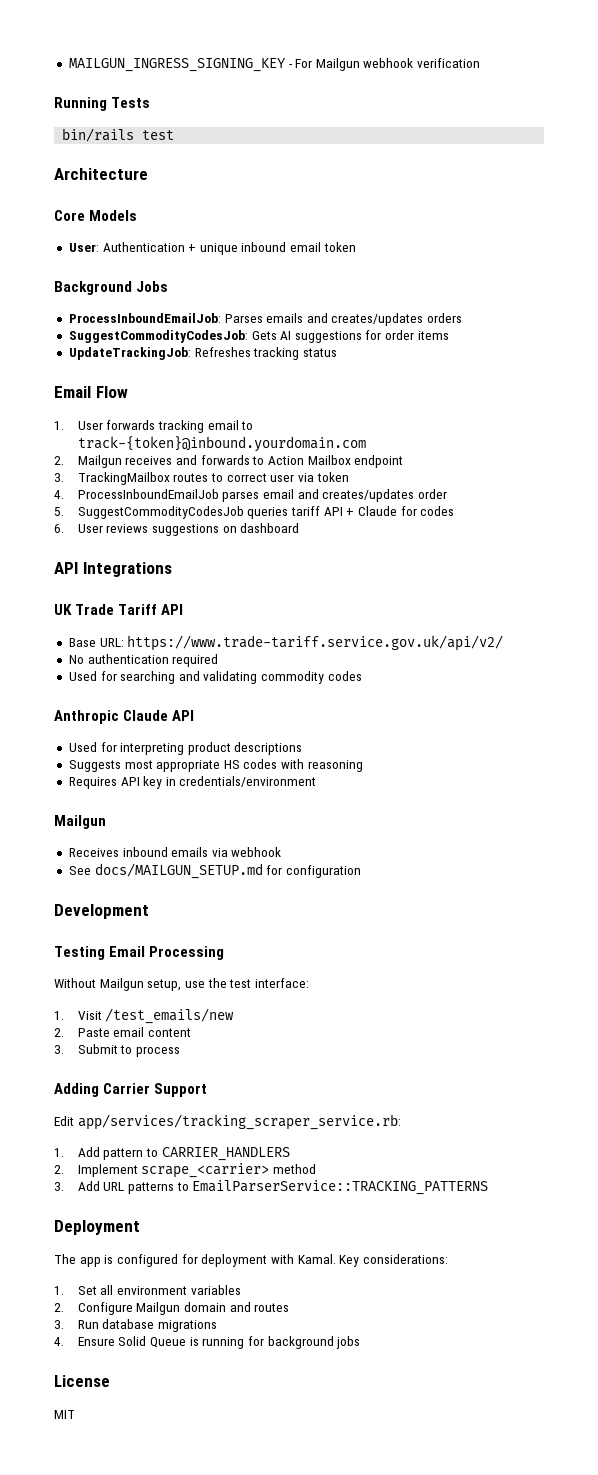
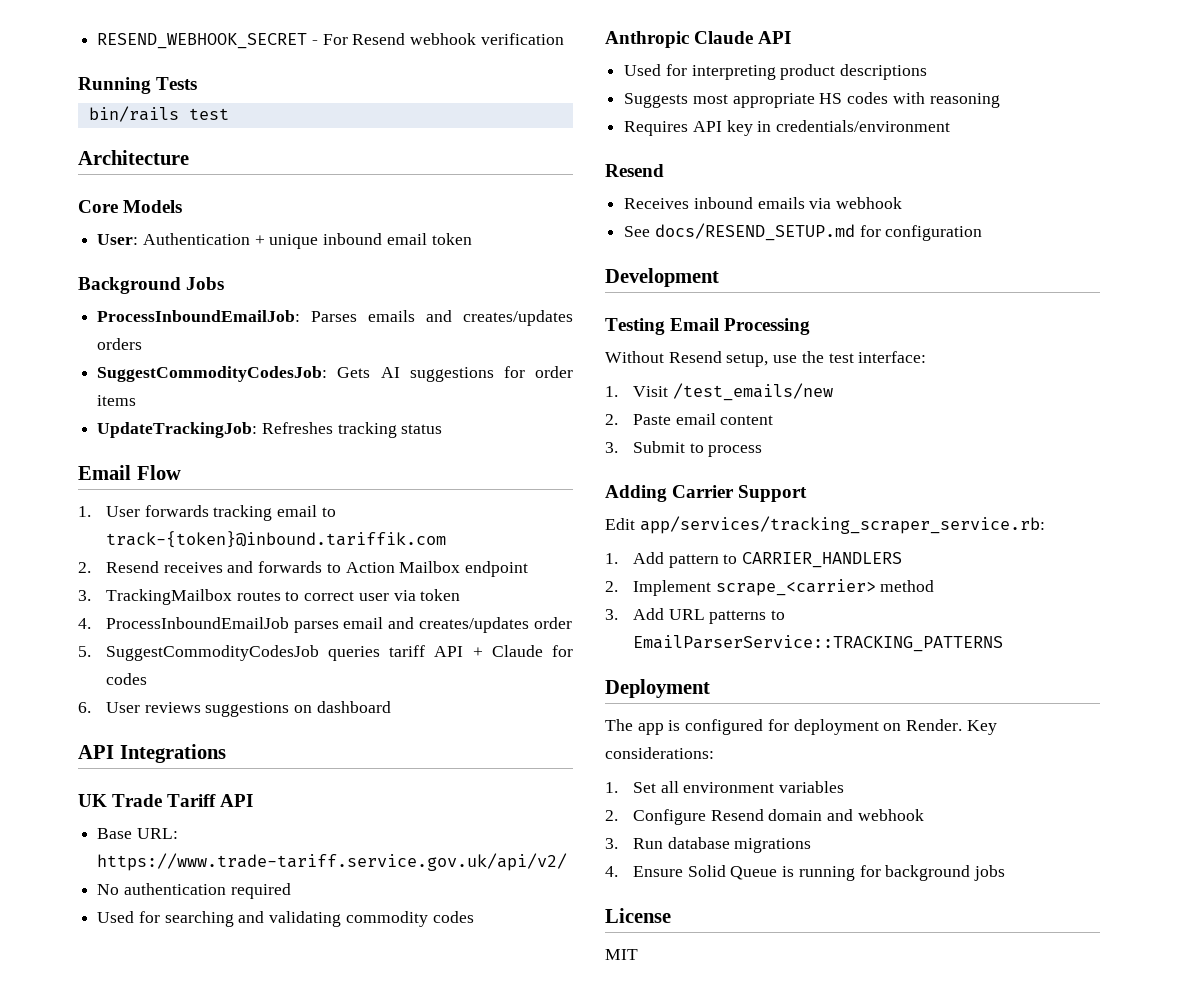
[68,58,285,72] MAILGUN_INGRESS_SIGNING_KEY -> [97,33,308,49] RESEND_WEBHOOK_SECRET
[315,58,360,71] Mailgun -> [352,33,406,45] Resend
[77,436,366,452] [54,455,122,468] track-{token}@inbound.yourdomain.com // 2. Mailgun -> [105,531,446,548] [78,561,159,573] track-{token}@inbound.tariffik.com // 2. Resend
[54,815,106,829] Mailgun -> [605,164,664,177] Resend
[94,863,263,879] docs/MAILGUN_SETUP.md -> [654,223,855,241] docs/RESEND_SETUP.md
[99,978,144,991] Mailgun -> [668,351,722,363] Resend
[270,1254,336,1264] with Kamal. -> [883,719,963,731] on Render.
[136,1302,181,1315] Mailgun -> [710,809,764,821] Resend
[254,1303,290,1312] routes -> [857,809,924,821] webhook

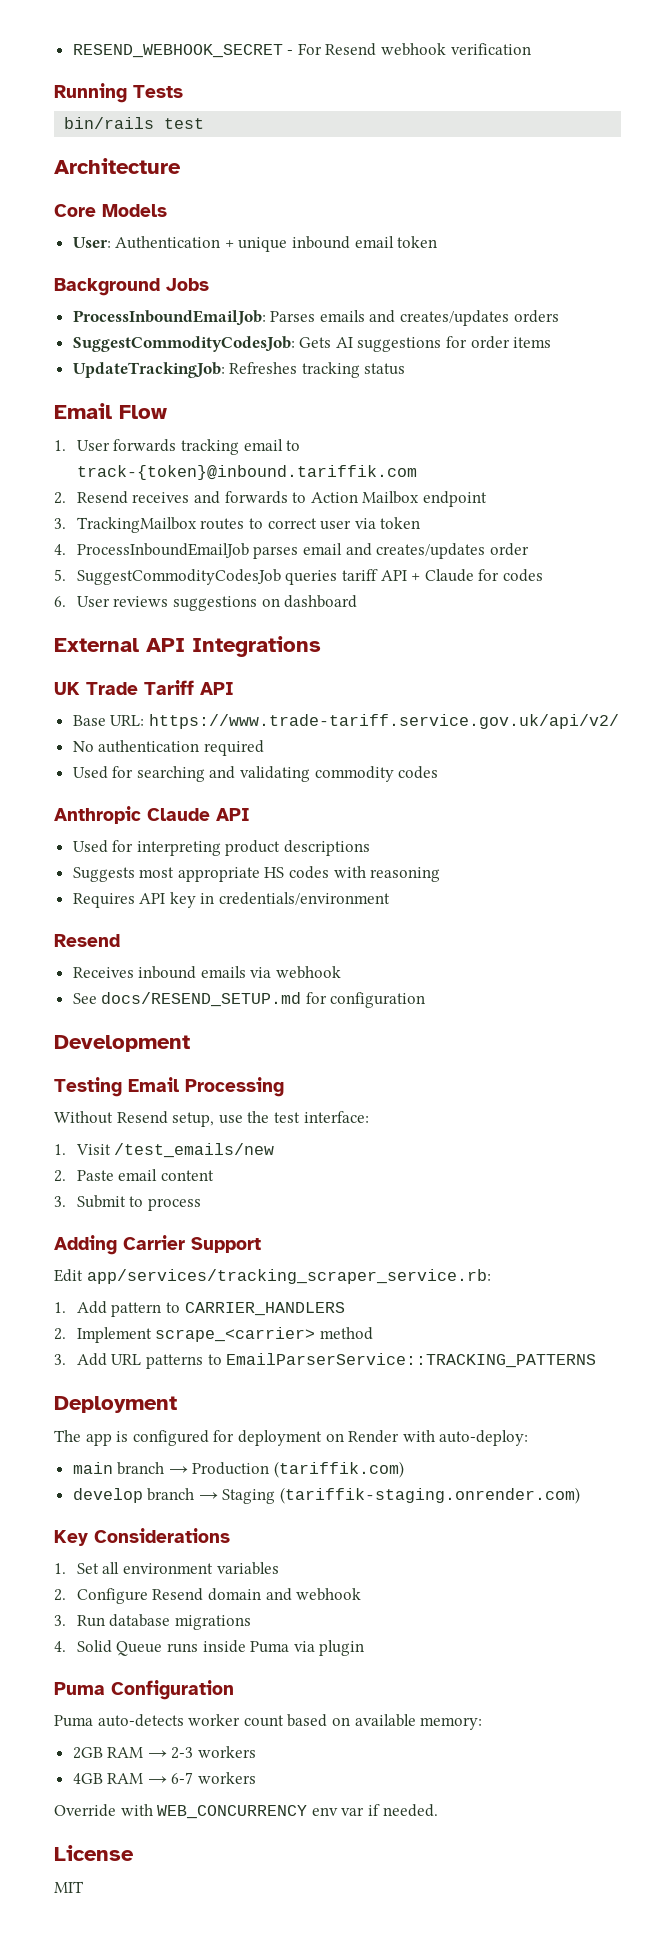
(391, 707) none -> [54,638,139,652] External
[906,719,997,735] [605,747,714,759] Render. Key considerations: -> [348,1430,529,1446] [72,1461,405,1478] [72,1487,581,1504] [54,1528,230,1546] Render with auto-deploy: // main branch → Production (tariffik.com) // develop branch → Staging (tariffik-staging.onrender.com) // Key Considerations
[632,866,683,877] Ensure -> (66, 1646) none
[782,865,1006,881] is running for background jobs -> [166,1640,365,1656] [54,1680,234,1700] [54,1714,483,1730] [72,1746,257,1759] [72,1772,257,1784] [54,1804,438,1819] runs inside Puma via plugin // Puma Configuration // Puma auto-detects worker count based on available memory: // 2GB RAM → 2-3 workers // 4GB RAM → 6-7 workers // Override with WEB_CONCURRENCY env var if needed.

